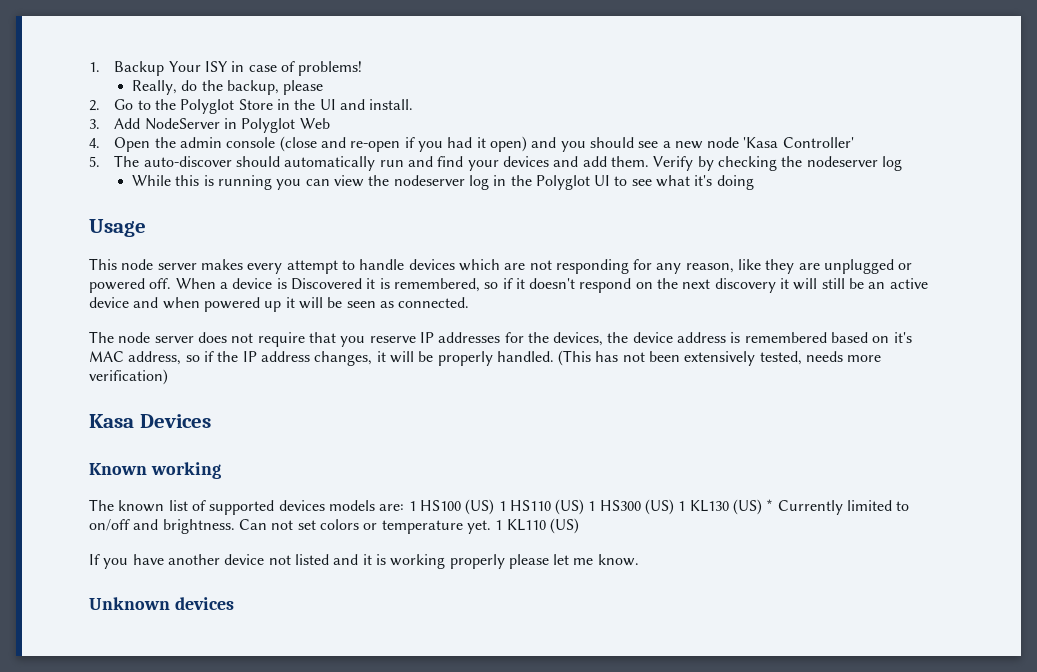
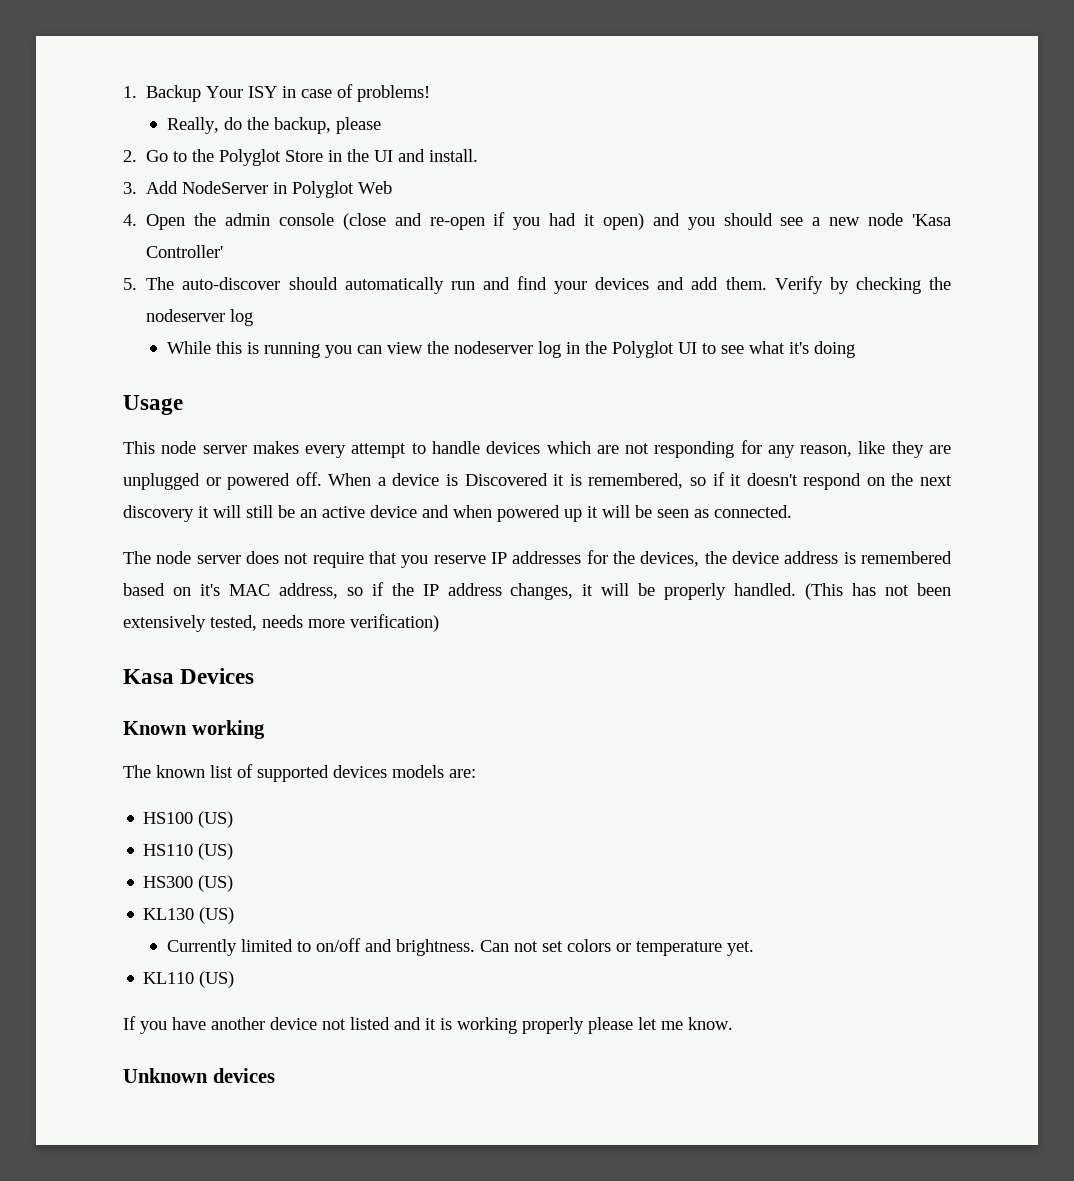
[408,501,416,511] 1 -> (476, 773) //
[498,501,506,511] 1 -> (234, 819) //
[588,501,596,511] 1 -> (234, 851) //
[678,501,686,511] 1 -> (234, 883) //
[766,499,774,511] * -> (235, 915) //
[495,520,503,530] 1 -> (754, 948) //

